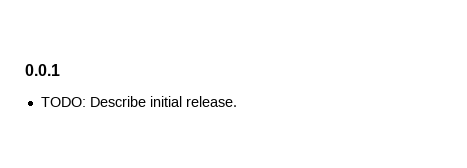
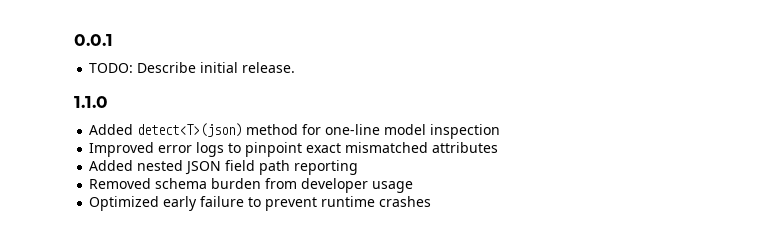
(237, 101) none -> [74,96,108,108] [89,123,501,139] [89,142,499,157] [89,160,359,175] [89,178,414,193] [89,196,432,211] // 1.1.0 // Added detect<T>(json) method for one-line model inspection // Improved error logs to pinpoint exact mismatched attributes // Added nested JSON field path reporting // Removed schema burden from developer usage // Optimized early failure to prevent runtime crashes

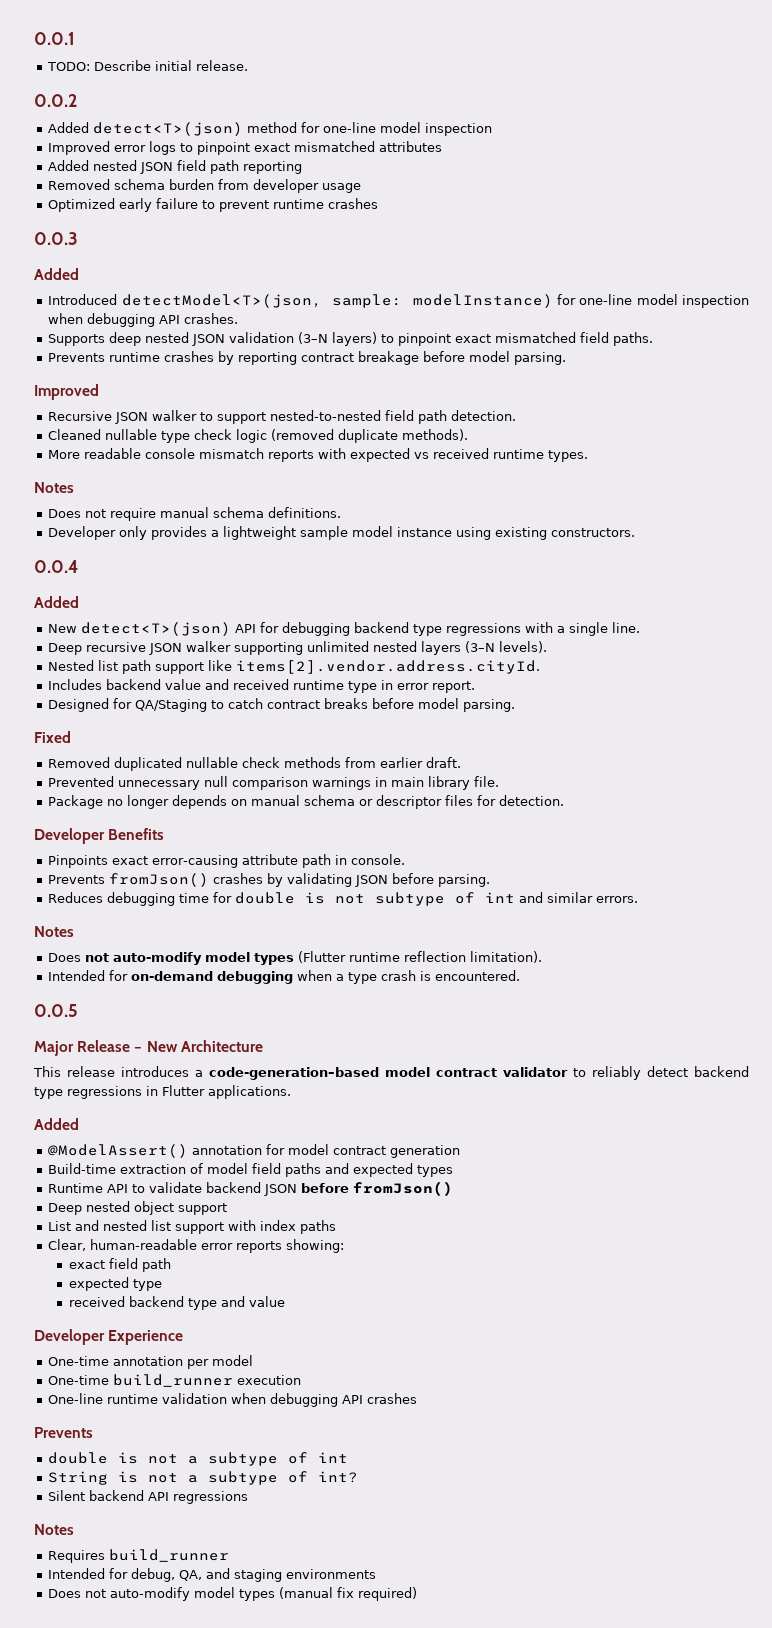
[74,96,108,108] 1.1.0 -> [34,94,78,107] 0.0.2
(432, 201) none -> [34,232,78,245] [34,268,79,280] [48,294,749,308] [48,313,239,327] [48,332,654,346] [48,351,567,365] [34,384,99,400] [48,410,517,424] [48,429,469,443] [48,448,589,462] [34,482,74,493] [48,507,342,521] [48,526,636,540] [34,560,78,573] [34,596,79,608] [48,622,641,636] [48,641,548,655] [48,660,541,674] [48,679,476,693] [48,698,516,712] [34,731,71,743] [48,757,462,771] [48,776,500,790] [48,795,565,809] [34,828,165,844] [48,854,406,868] [48,873,491,887] [48,892,639,906] [34,926,74,937] [48,951,543,965] [48,970,521,984] [34,1004,78,1017] [34,1040,263,1056] [33,1066,749,1080] [34,1085,291,1099] [34,1118,79,1130] [48,1144,461,1158] [48,1163,454,1177] [48,1181,454,1196] [48,1201,228,1215] [48,1220,337,1234] [48,1239,345,1253] [68,1258,171,1272] [68,1277,162,1291] [68,1296,285,1310] [34,1329,184,1345] [48,1355,254,1369] [48,1374,302,1387] [48,1393,418,1407] [34,1427,93,1438] [48,1452,349,1466] [48,1471,359,1485] [48,1490,249,1504] [34,1524,74,1535] [48,1549,230,1563] [48,1568,377,1582] [48,1587,418,1601] // 0.0.3 // Added // Introduced detectModel<T>(json, sample: modelInstance) for one-line model inspection when debugging API crashes. // Supports deep nested JSON validation (3–N layers) to pinpoint exact mismatched field paths. // Prevents runtime crashes by reporting contract breakage before model parsing. // Improved // Recursive JSON walker to support nested-to-nested field path detection. // Cleaned nullable type check logic (removed duplicate methods). // More readable console mismatch reports with expected vs received runtime types. // Notes // Does not require manual schema definitions. // Developer only provides a lightweight sample model instance using existing constructors. // 0.0.4 // Added // New detect<T>(json) API for debugging backend type regressions with a single line. // Deep recursive JSON walker supporting unlimited nested layers (3–N levels). // Nested list path support like items[2].vendor.address.cityId. // Includes backend value and received runtime type in error report. // Designed for QA/Staging to catch contract breaks before model parsing. // Fixed // Removed duplicated nullable check methods from earlier draft. // Prevented unnecessary null comparison warnings in main library file. // Package no longer depends on manual schema or descriptor files for detection. // Developer Benefits // Pinpoints exact error-causing attribute path in console. // Prevents fromJson() crashes by validating JSON before parsing. // Reduces debugging time for double is not subtype of int and similar errors. // Notes // Does not auto-modify model types (Flutter runtime reflection limitation). // Intended for on-demand debugging when a type crash is encountered. // 0.0.5 // Major Release – New Architecture // This release introduces a code-generation–based model contract validator to reliably detect backend type regressions in Flutter applications. // Added // @ModelAssert() annotation for model contract generation // Build-time extraction of model field paths and expected types // Runtime API to validate backend JSON before fromJson() // Deep nested object support // List and nested list support with index paths // Clear, human-readable error reports showing: // exact field path // expected type // received backend type and value // Developer Experience // One-time annotation per model // One-time build_runner execution // One-line runtime validation when debugging API crashes // Prevents // double is not a subtype of int // String is not a subtype of int? // Silent backend API regressions // Notes // Requires build_runner // Intended for debug, QA, and staging environments // Does not auto-modify model types (manual fix required)

